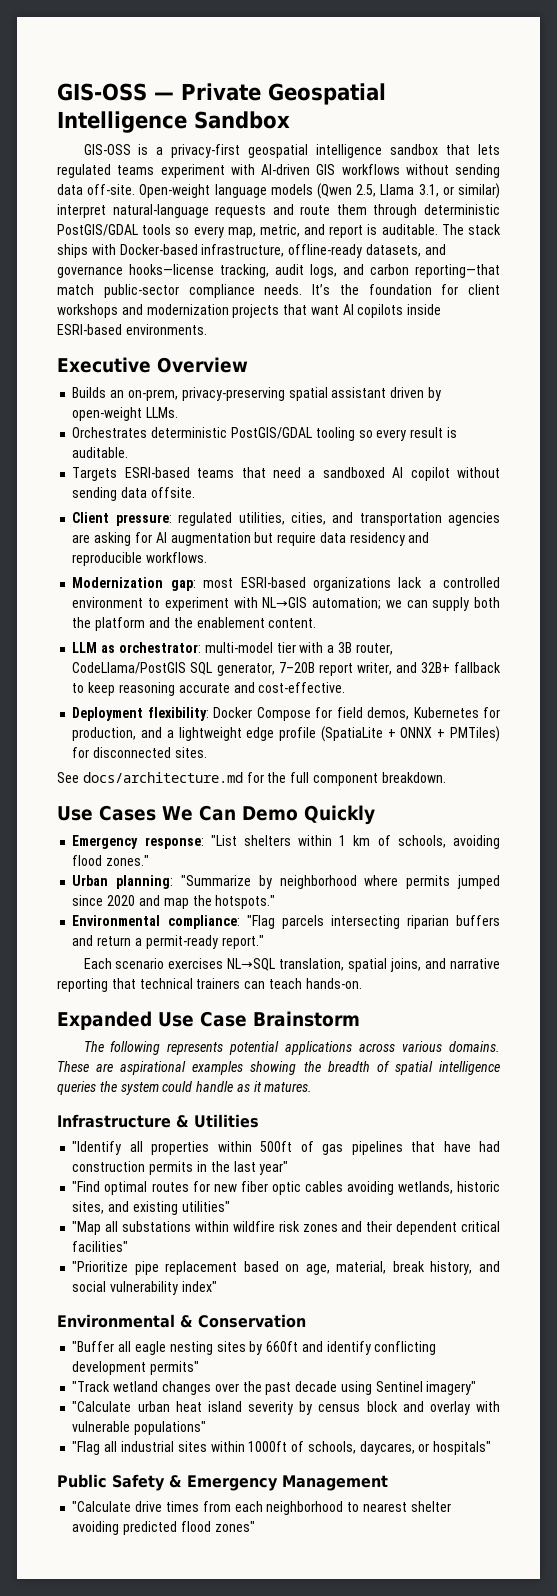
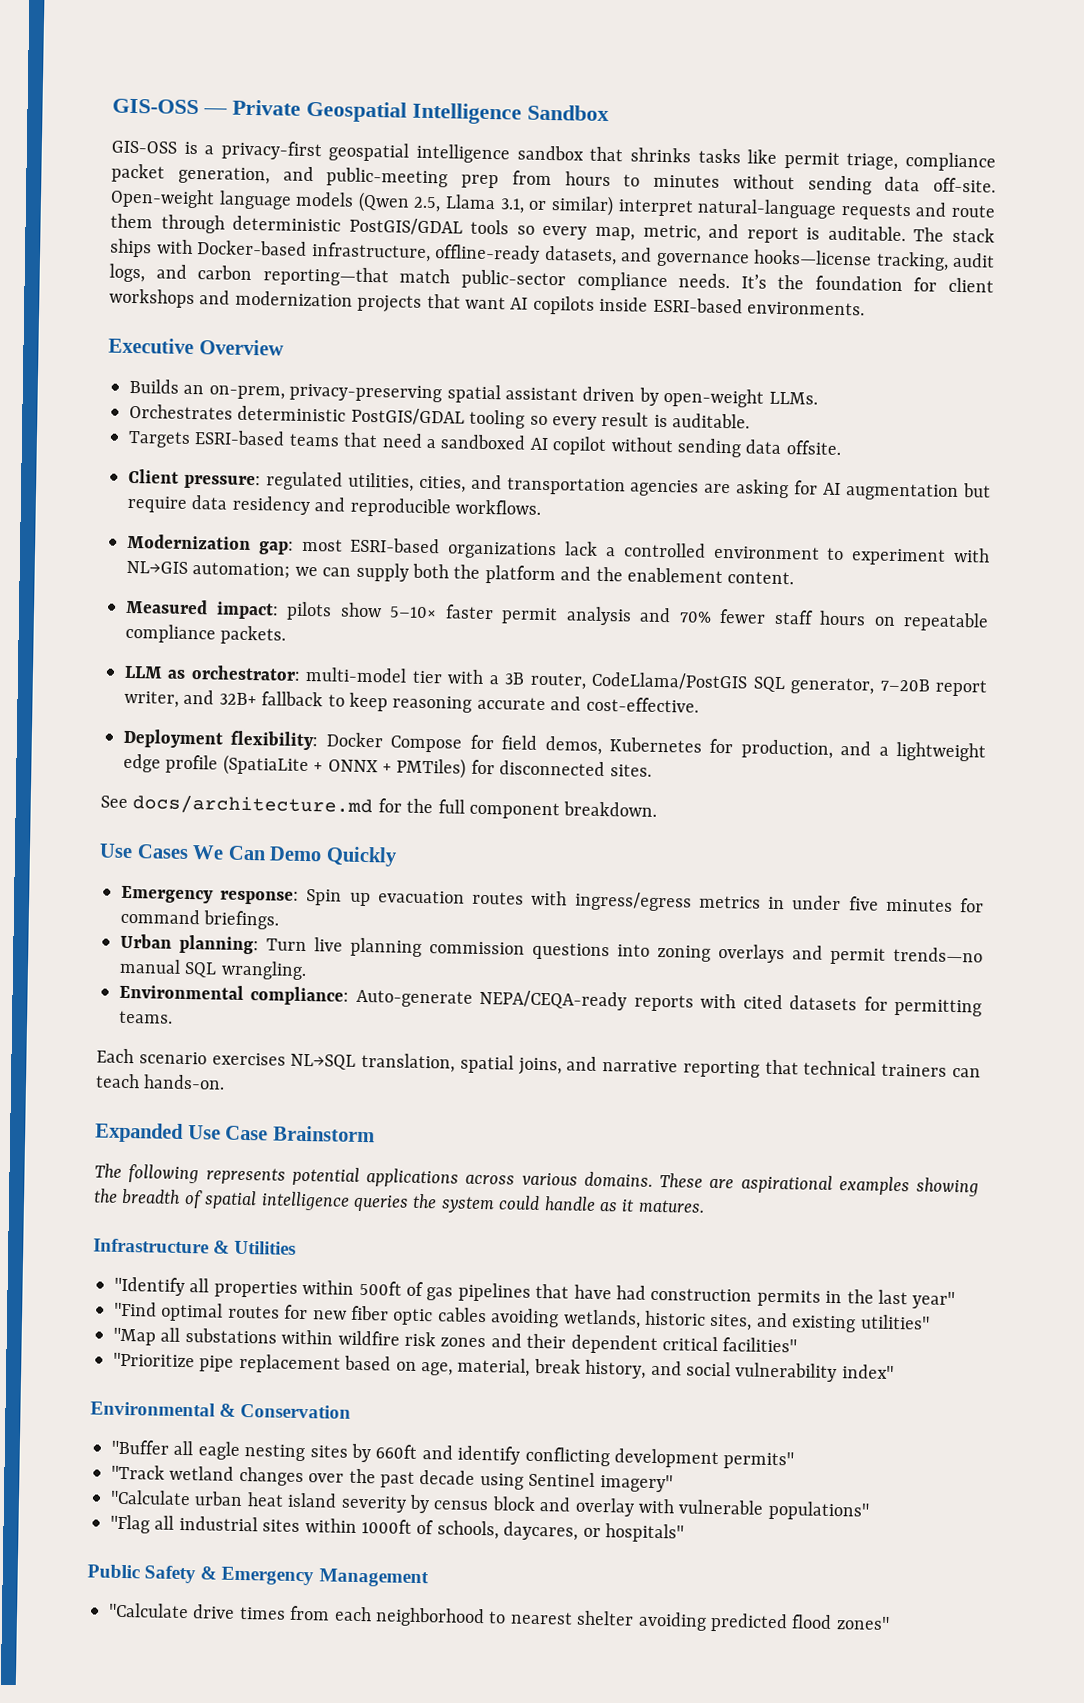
[478,144,500,155] [57,164,400,178] lets regulated teams experiment with AI-driven GIS workflows -> [629,147,996,172] [111,163,720,189] shrinks tasks like permit triage, compliance packet generation, and public-meeting prep from hours to minutes
(317, 623) none -> [125,598,989,632] [125,623,287,645] // Measured impact: pilots show 5–10× faster permit analysis and 70% fewer staff hours on repeatable compliance packets.
[210,835,501,849] [72,855,150,866] [72,875,501,889] [72,895,276,909] [72,915,501,929] [72,935,264,949] "List shelters within 1 km of schools, avoiding flood zones." // Urban planning: "Summarize by neighborhood where permits jumped since 2020 and map the hotspots." // Environmental compliance: "Flag parcels intersecting riparian buffers and return a permit-ready report." -> [306,889,985,913] [120,908,280,930] [120,933,983,965] [119,958,307,981] [119,983,983,1017] [119,1010,173,1024] Spin up evacuation routes with ingress/egress metrics in under five minutes for command briefings. // Urban planning: Turn live planning commission questions into zoning overlays and permit trends—no manual SQL wrangling. // Environmental compliance: Auto-generate NEPA/CEQA-ready reports with cited datasets for permitting teams.

